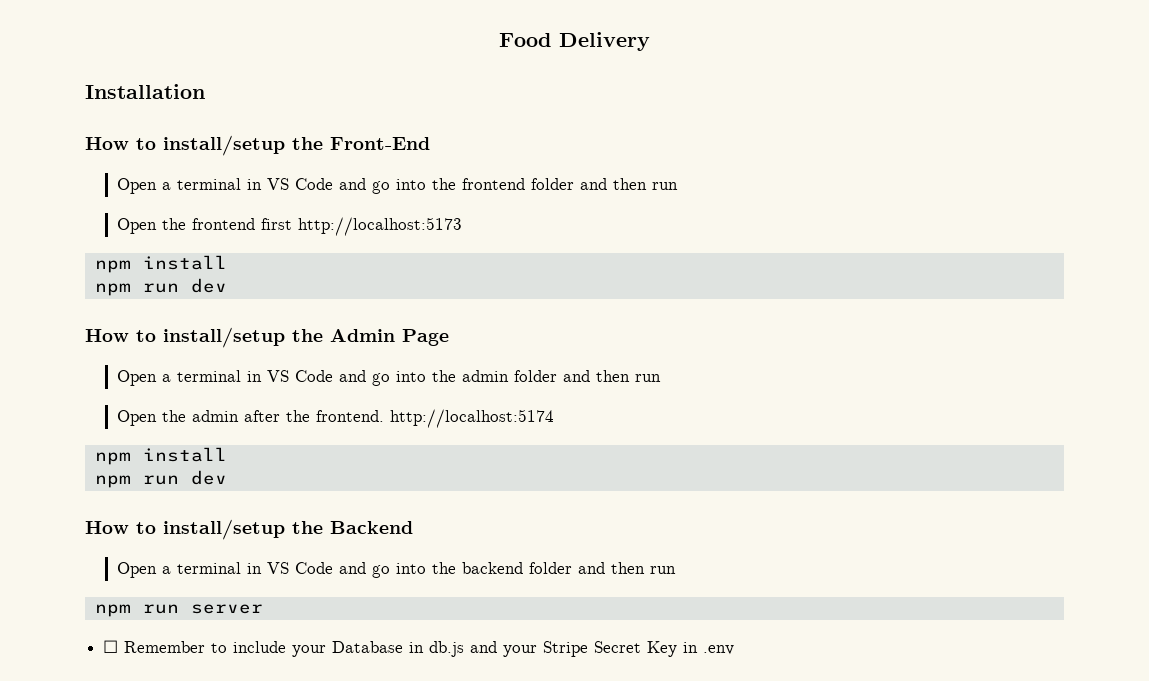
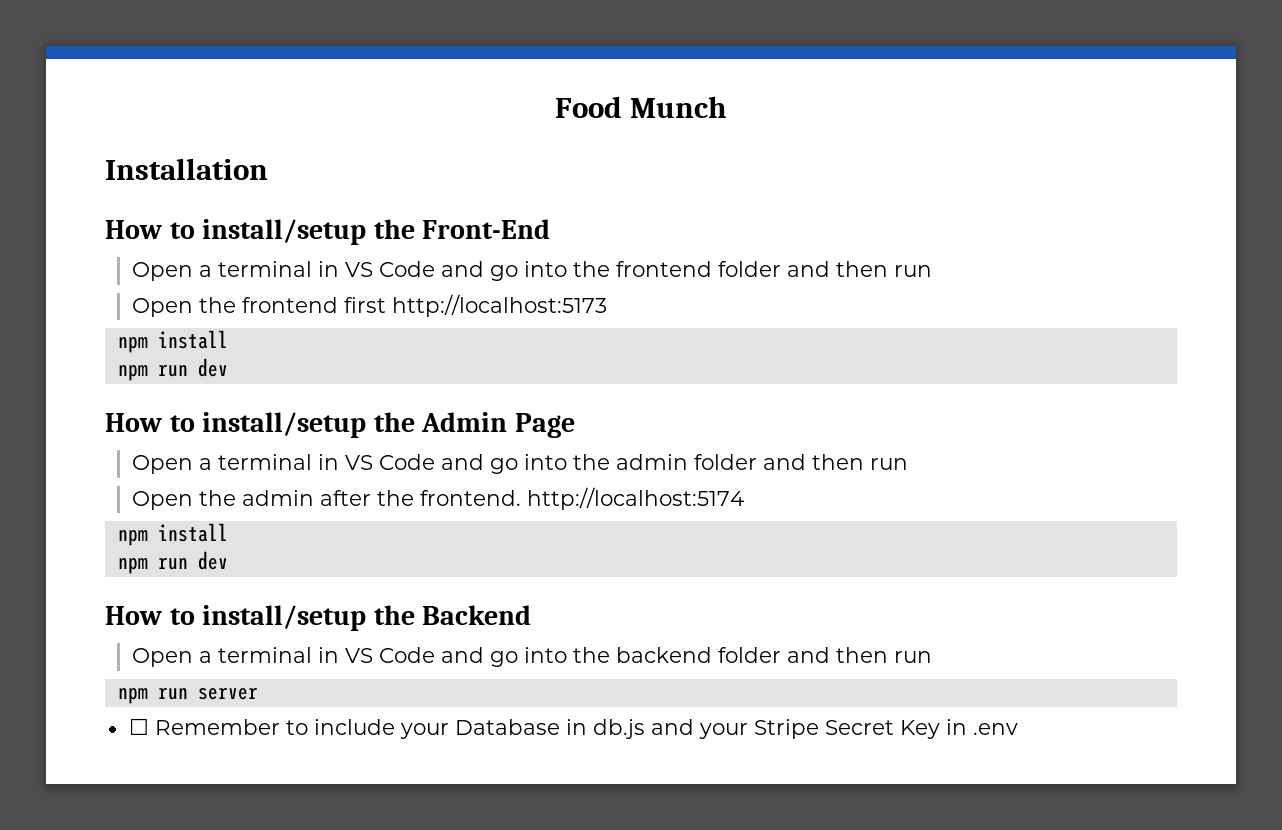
[559,32,650,51] Delivery -> [630,96,728,118] Munch

